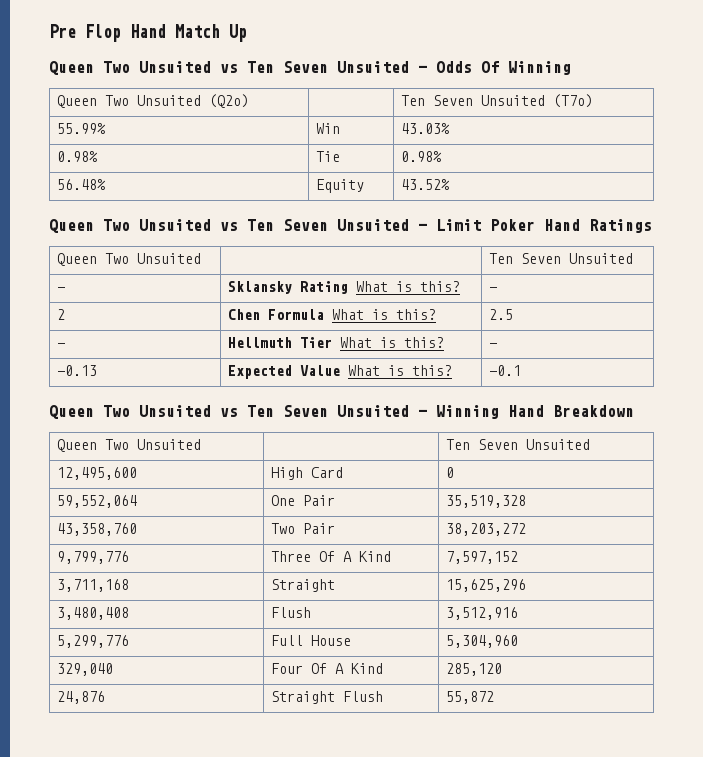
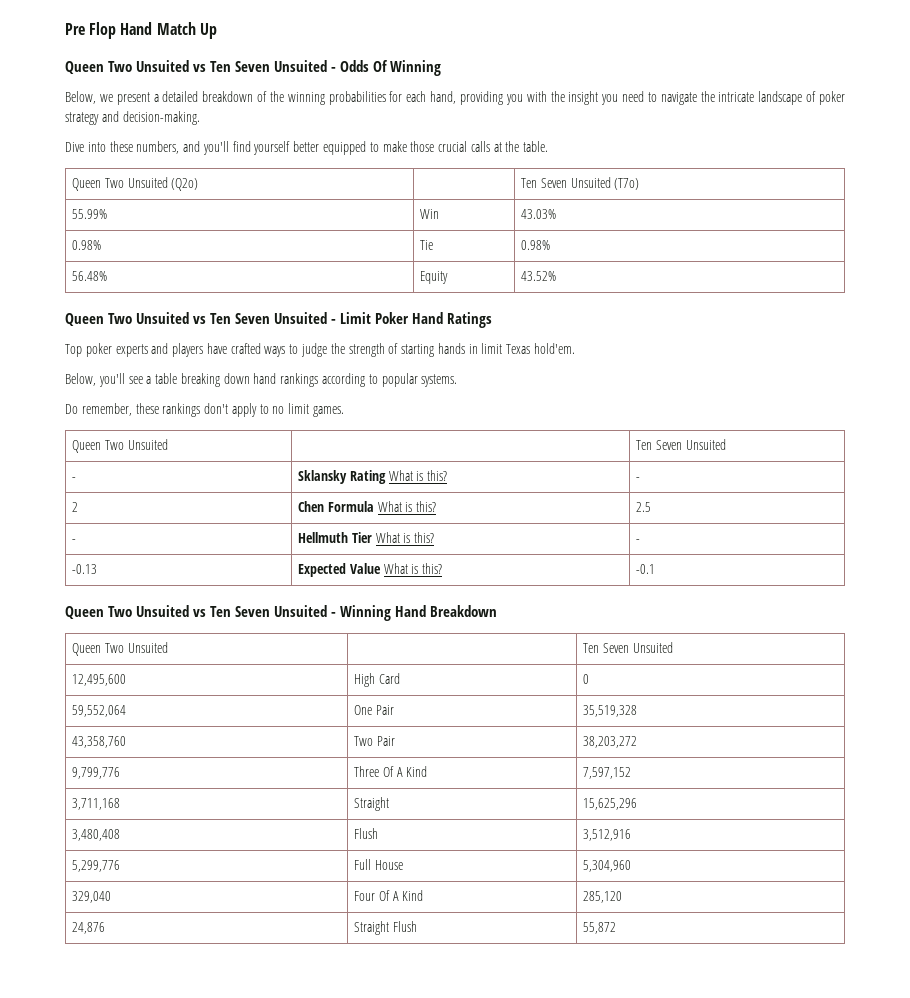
(571, 68) none -> [65,91,845,105] [65,111,200,125] [65,141,549,155] // Below, we present a detailed breakdown of the winning probabilities for each hand, providing you with the insight you need to navigate the intricate landscape of poker strategy and decision-making. // Dive into these numbers, and you'll find yourself better equipped to make those crucial calls at the table.
(652, 226) none -> [65,343,576,357] [65,373,458,387] [65,403,345,417] // Top poker experts and players have crafted ways to judge the strength of starting hands in limit Texas hold'em. // Below, you'll see a table breaking down hand rankings according to popular systems. // Do remember, these rankings don't apply to no limit games.

